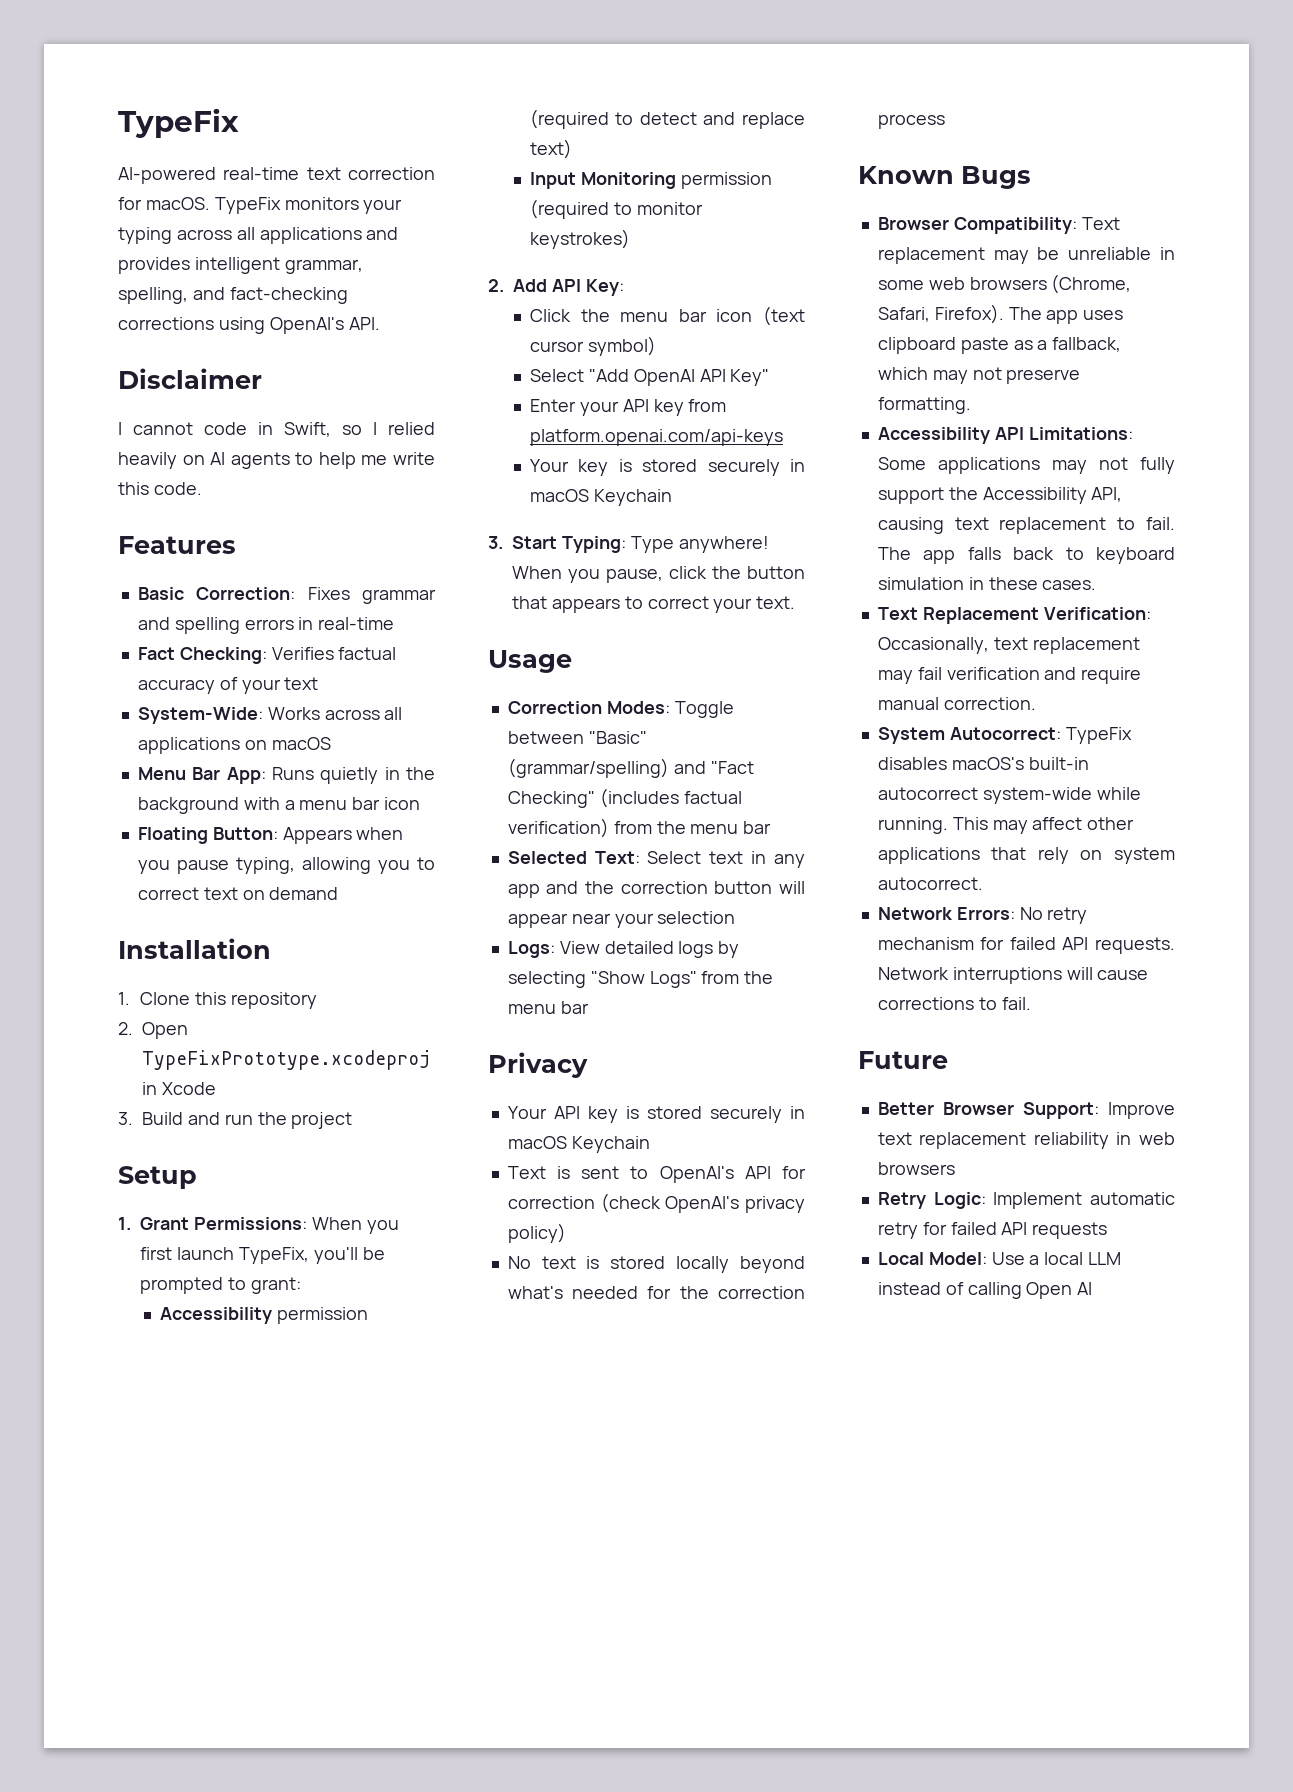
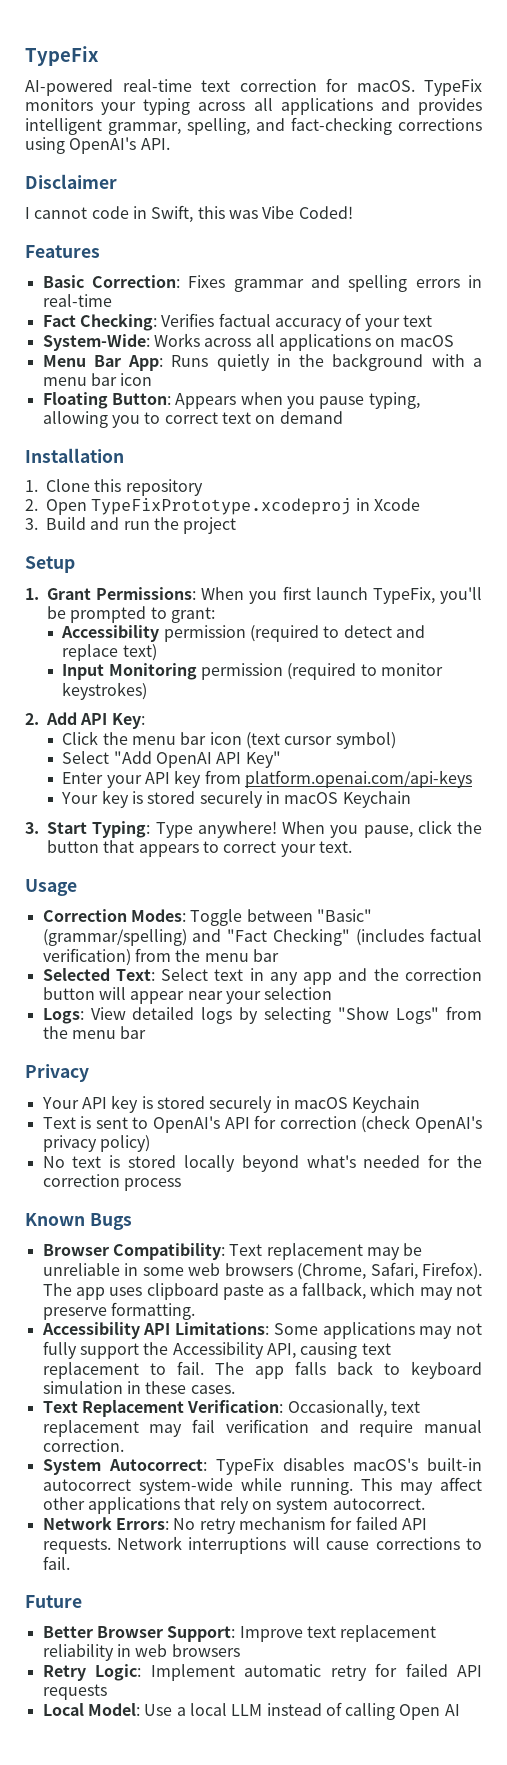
[342,422,435,435] [118,452,435,469] [118,482,202,495] so I relied heavily on AI agents to help me write this code. -> [197,206,353,219] this was Vibe Coded!

